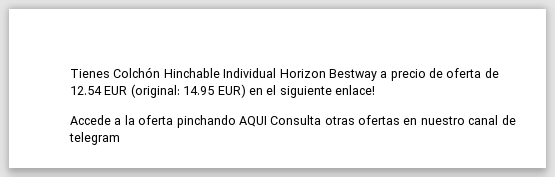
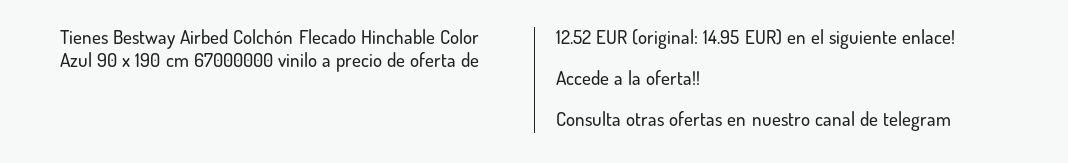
[113,67,377,81] Colchón Hinchable Individual Horizon Bestway -> [113,29,479,49] [60,52,317,67] Bestway Airbed Colchón Flecado Hinchable Color Azul 90 x 190 cm 67000000 vinilo
[70,86,102,95] 12.54 -> [556,30,591,44] 12.52
[138,115,267,128] oferta pinchando AQUI -> [646,70,701,85] oferta!! //

